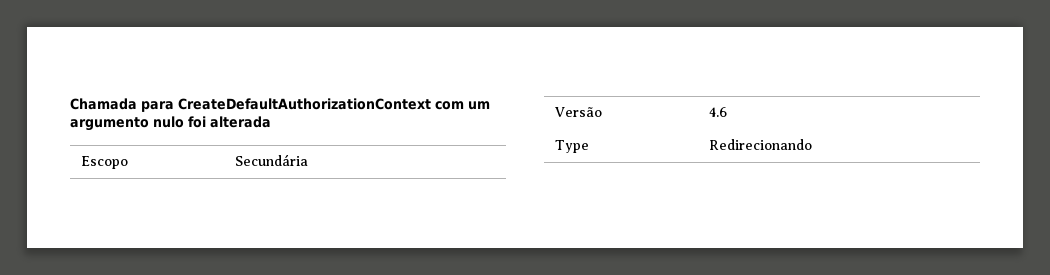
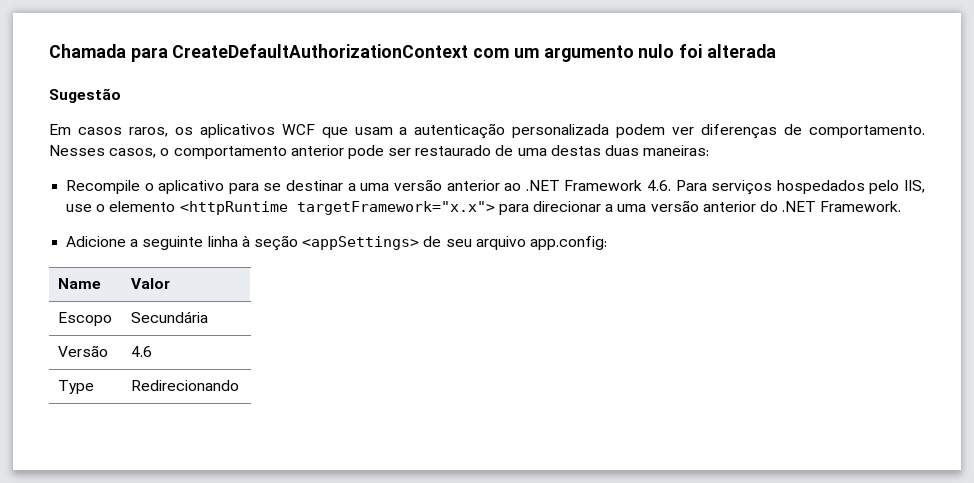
(271, 122) none -> [49,88,121,103] [49,123,925,139] [49,145,710,159] [66,179,926,195] [66,200,902,215] [66,235,607,251] [58,278,102,289] [131,278,171,289] // Sugestão // Em casos raros, os aplicativos WCF que usam a autenticação personalizada podem ver diferenças de comportamento. Nesses casos, o comportamento anterior pode ser restaurado de uma destas duas maneiras: // Recompile o aplicativo para se destinar a uma versão anterior ao .NET Framework 4.6. Para serviços hospedados pelo IIS, use o elemento <httpRuntime targetFramework="x.x"> para direcionar a uma versão anterior do .NET Framework. // Adicione a seguinte linha à seção <appSettings> de seu arquivo app.config: // Name | Valor

